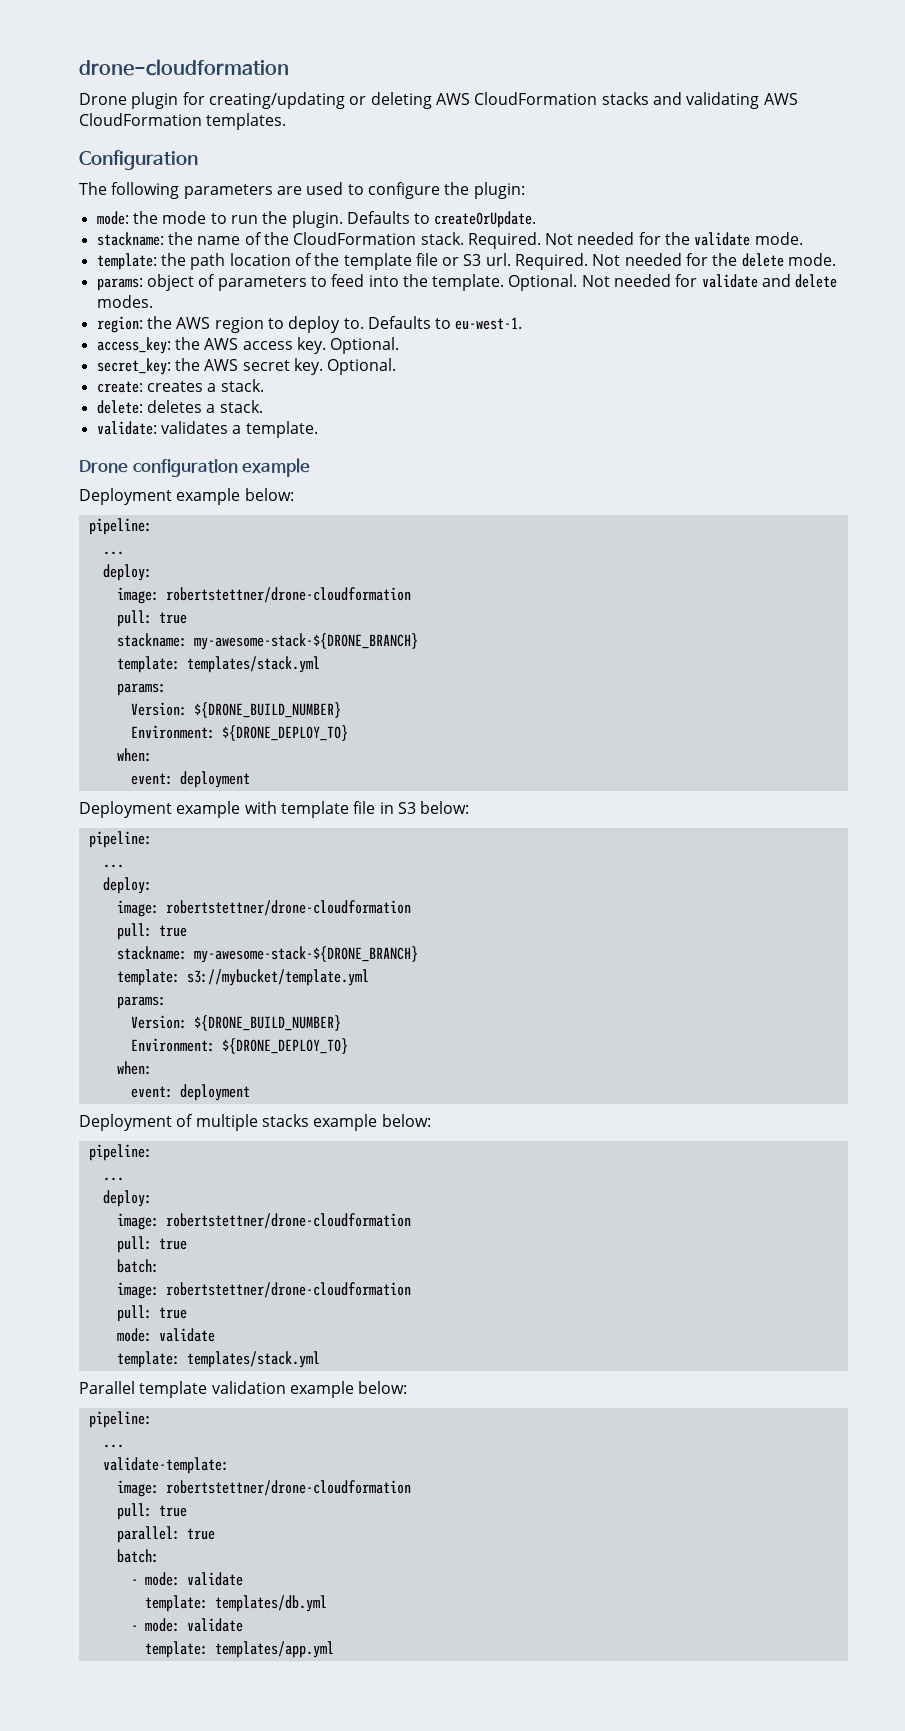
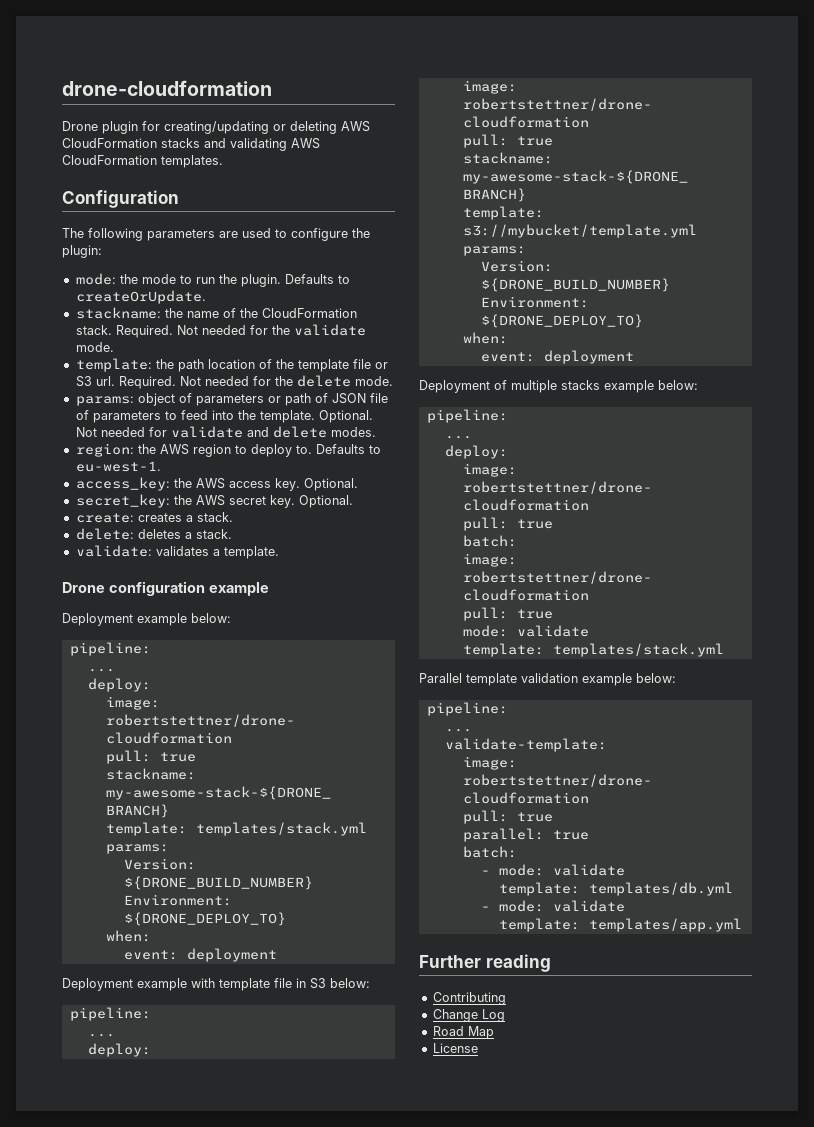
(307, 283) none -> [267,393,388,406] [75,410,161,423] or path of JSON file of parameters
(334, 1649) none -> [419,954,551,972] [432,992,506,1005] [432,1009,505,1022] [432,1026,494,1039] [432,1043,478,1053] // Further reading // Contributing // Change Log // Road Map // License

